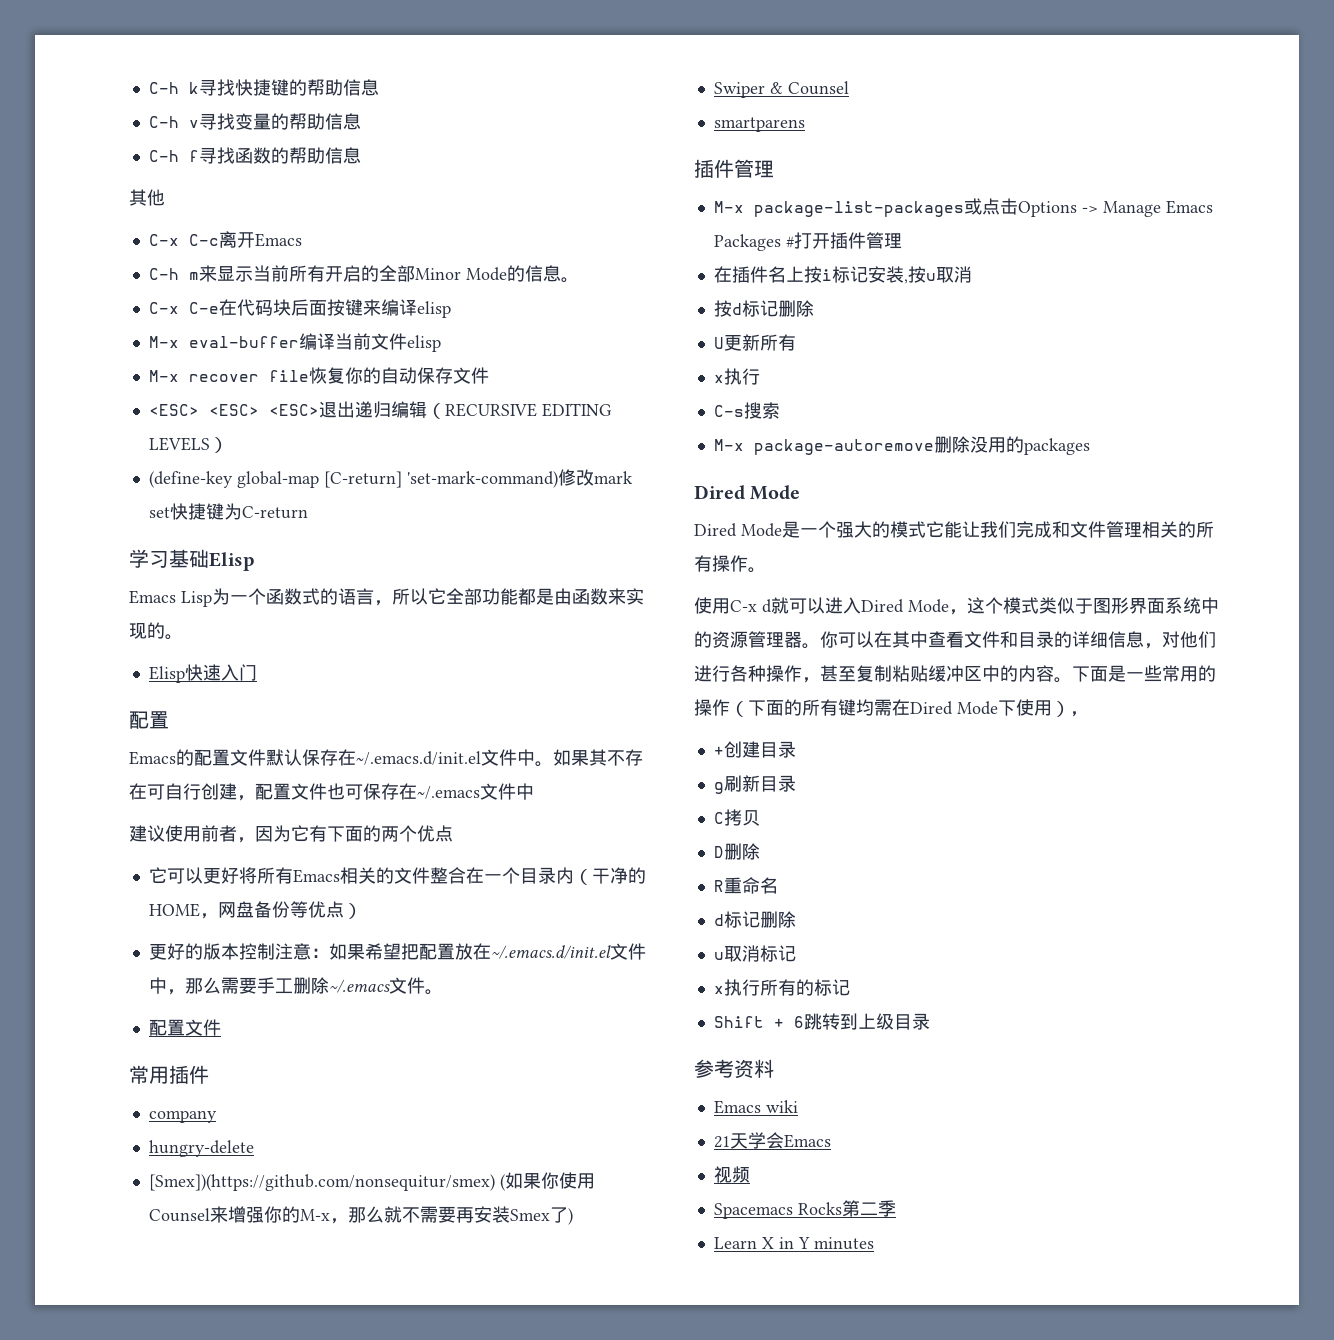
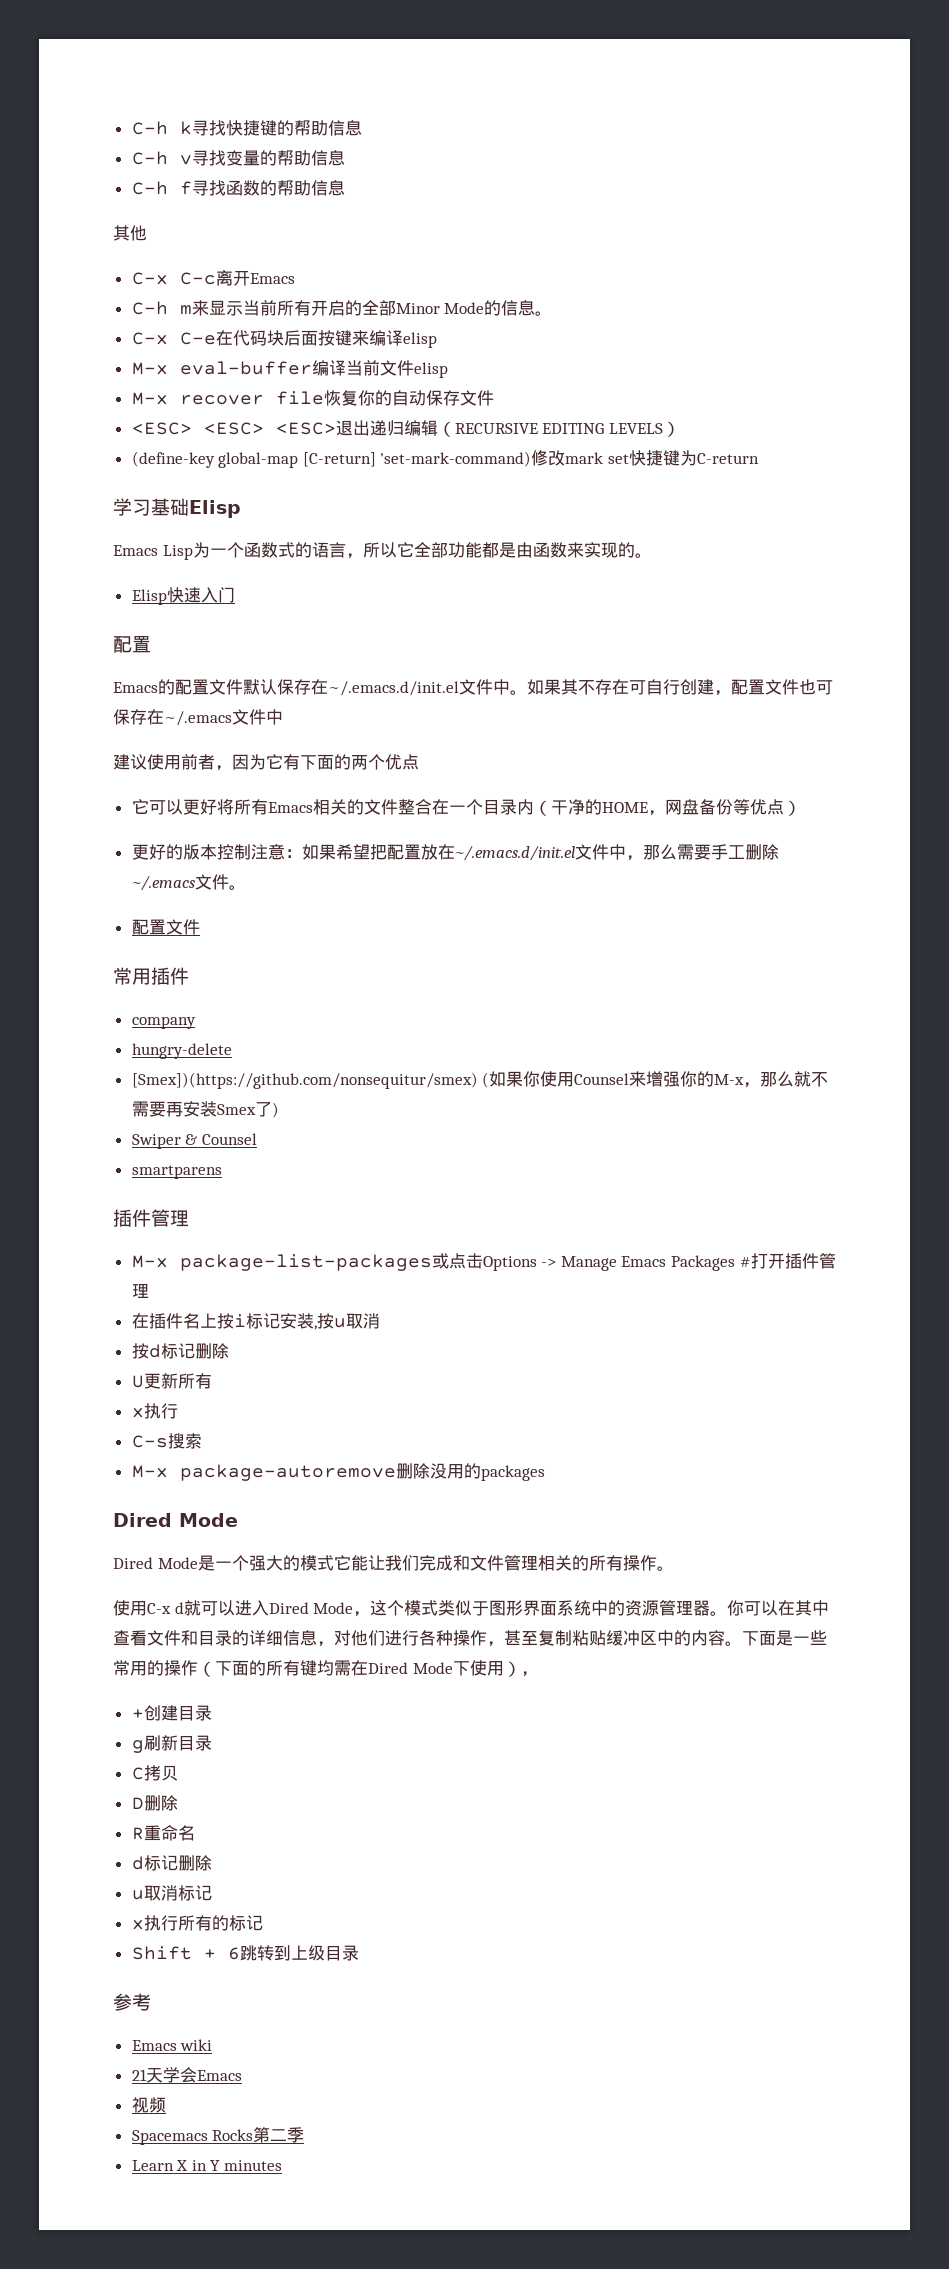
[734,1059,774,1079] 资料 -> (151, 2002) none

